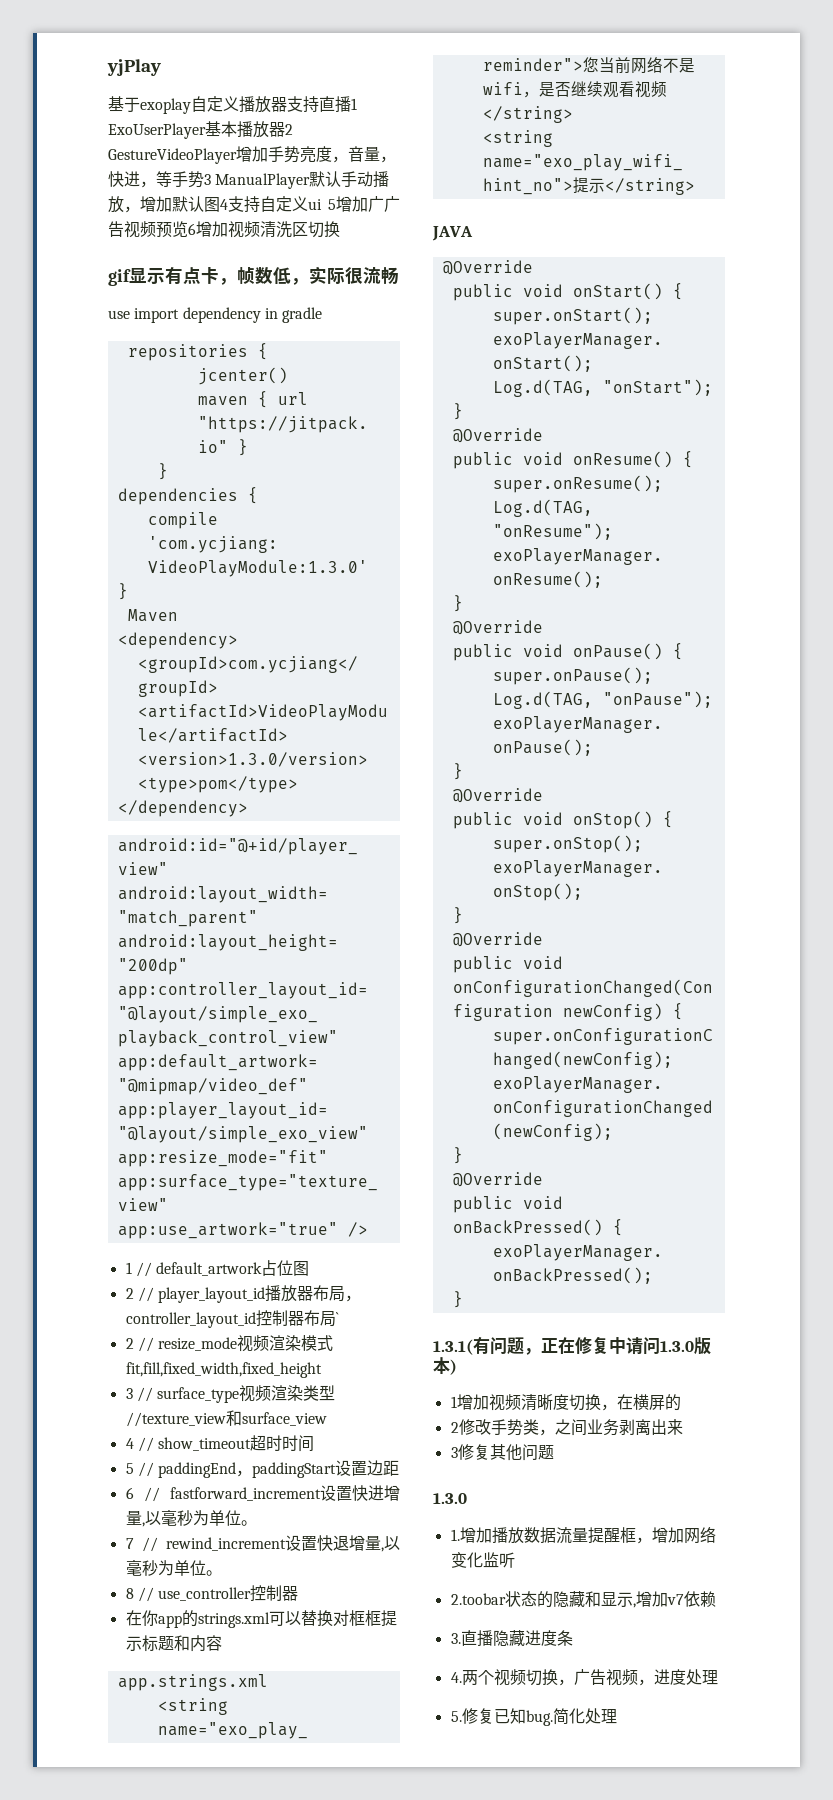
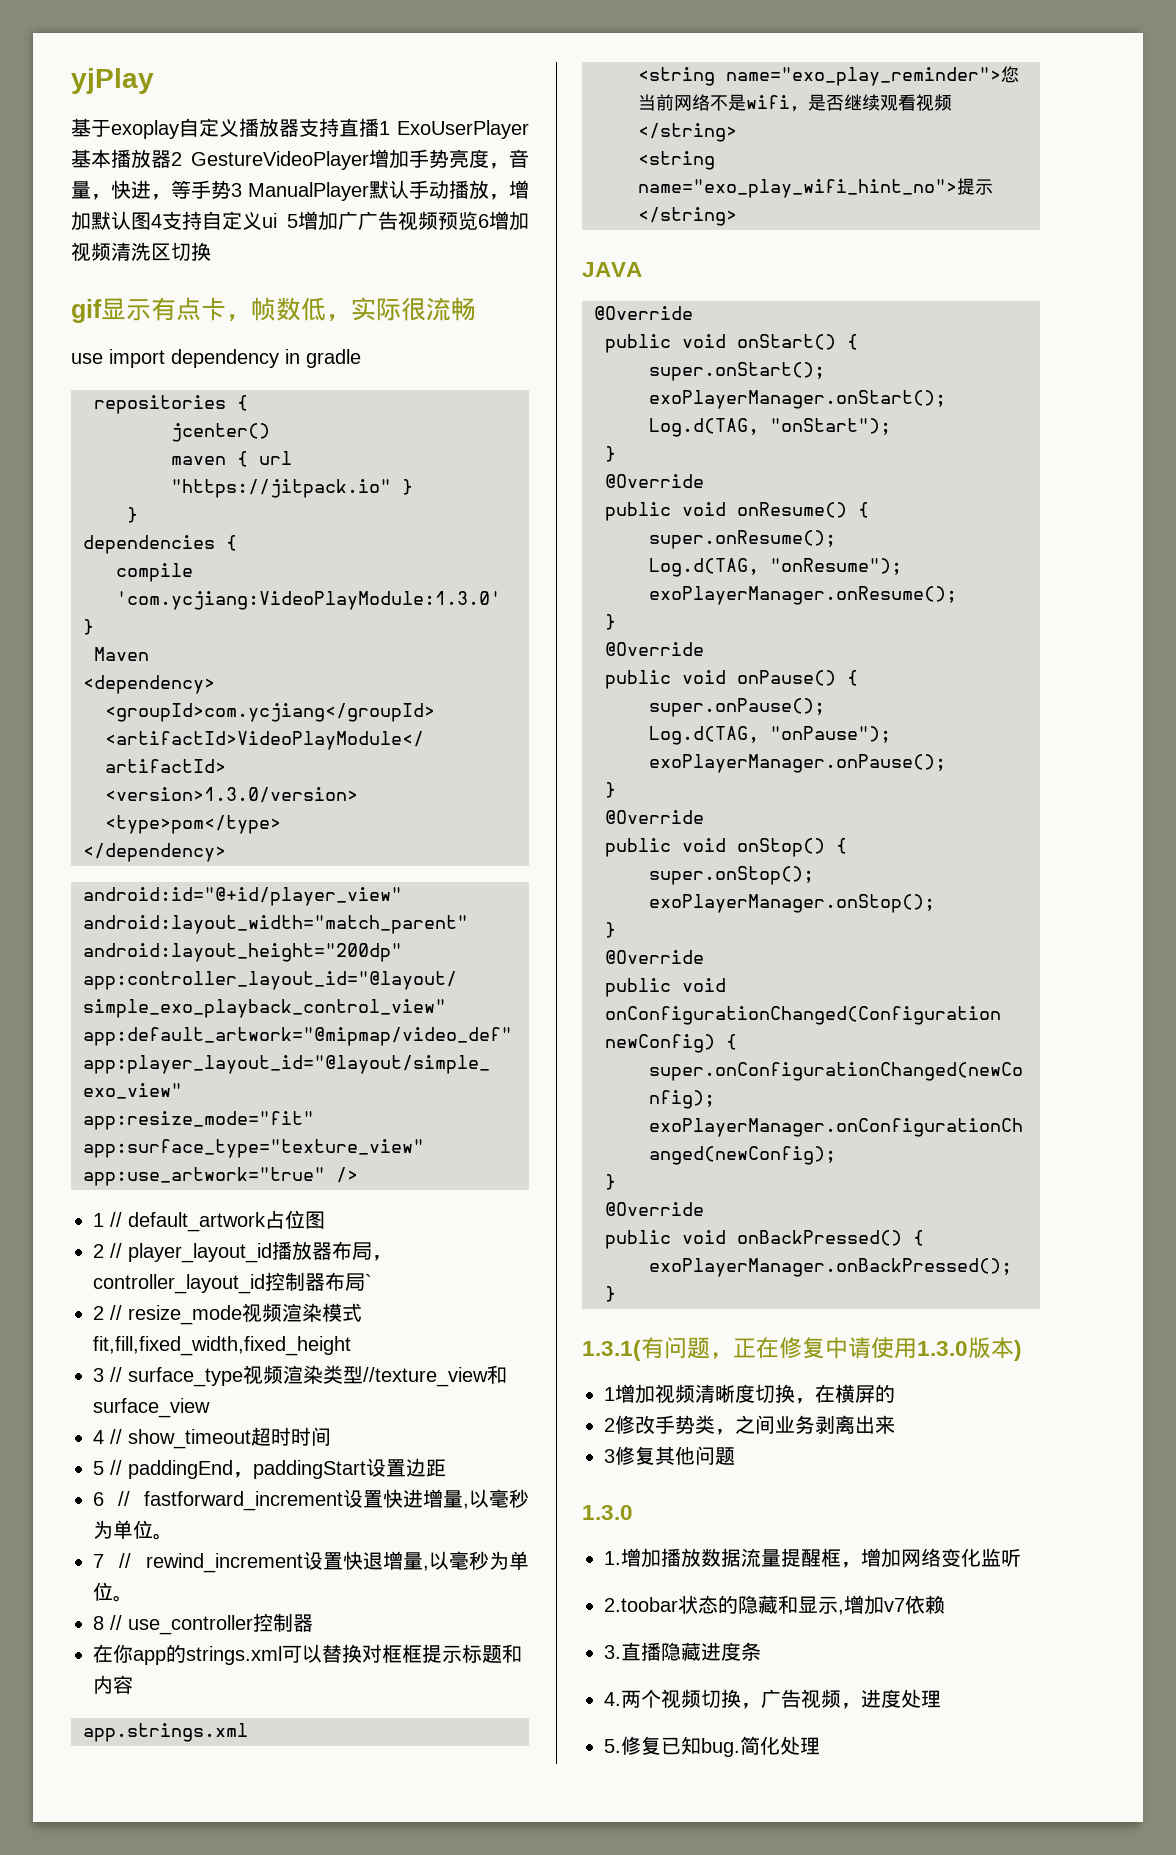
[643,1337,660,1355] 问 -> [871,1337,917,1359] 使用

